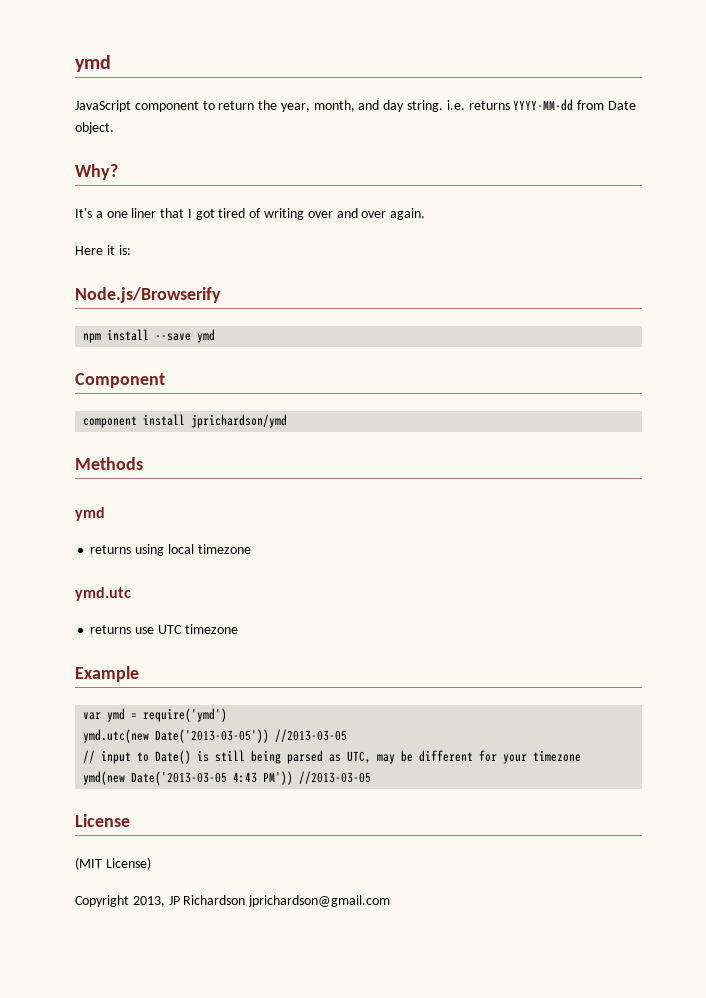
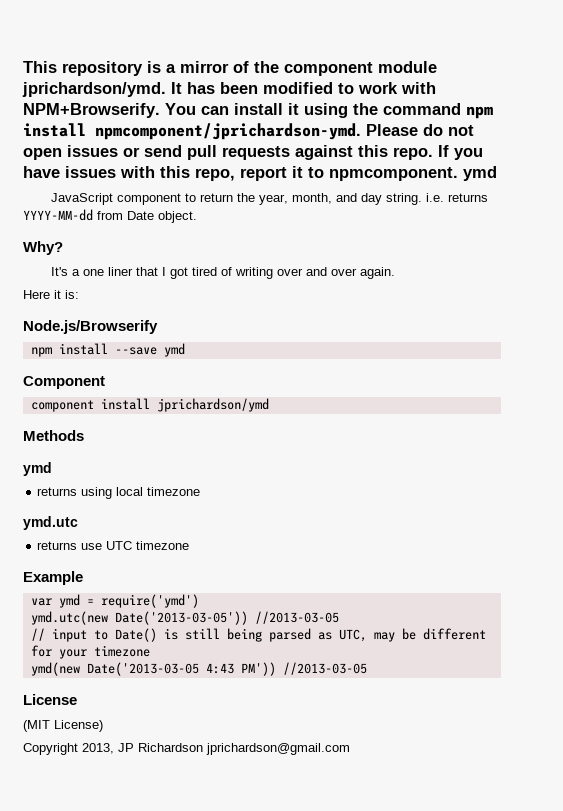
(75, 63) none -> [23,61,437,76] [22,82,436,97] [23,103,493,119] [23,123,474,140] [23,145,483,160] [23,166,458,181] This repository is a mirror of the component module jprichardson/ymd. It has been modified to work with NPM+Browserify. You can install it using the command npm install npmcomponent/jprichardson-ymd. Please do not open issues or send pull requests against this repo. If you have issues with this repo, report it to npmcomponent.

